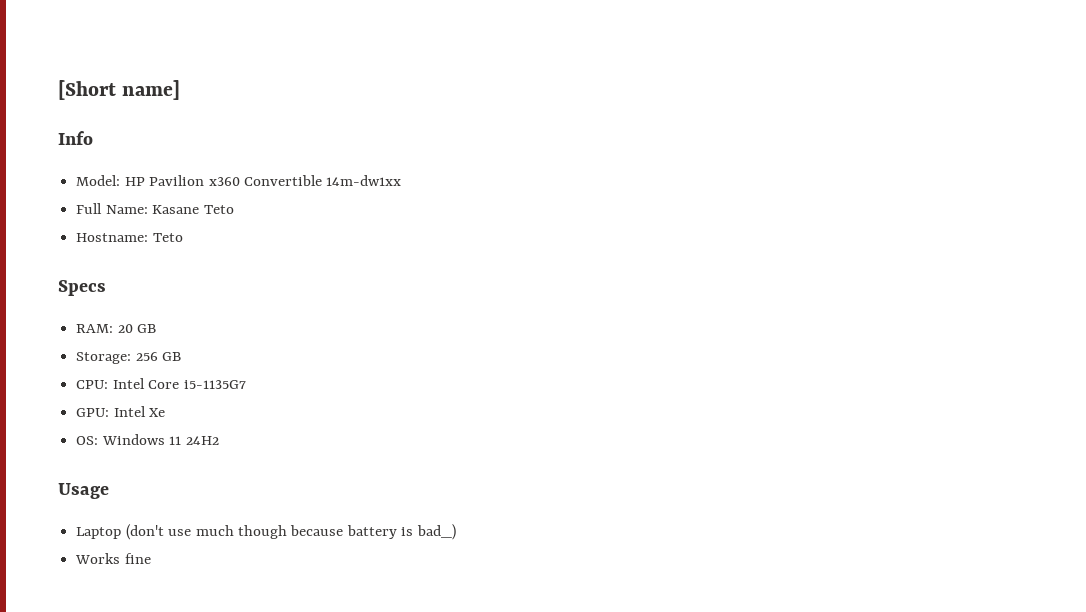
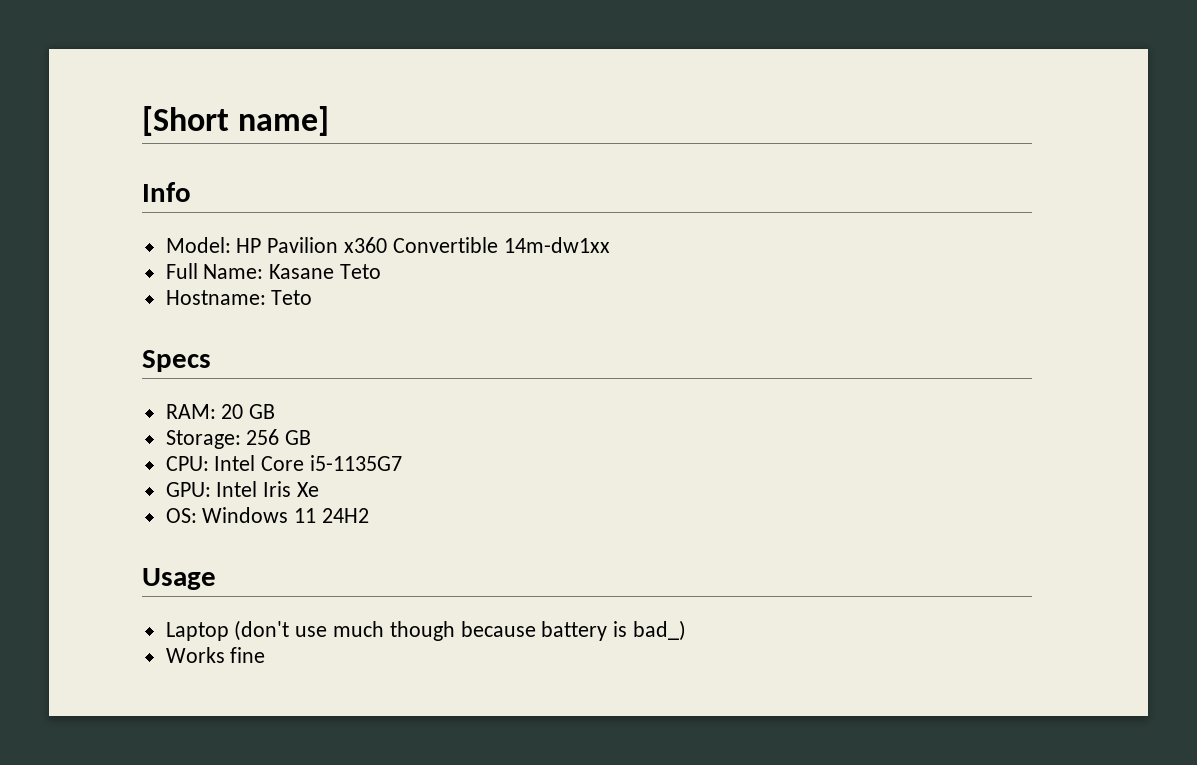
(146, 411) none -> [263,481,292,497] Iris

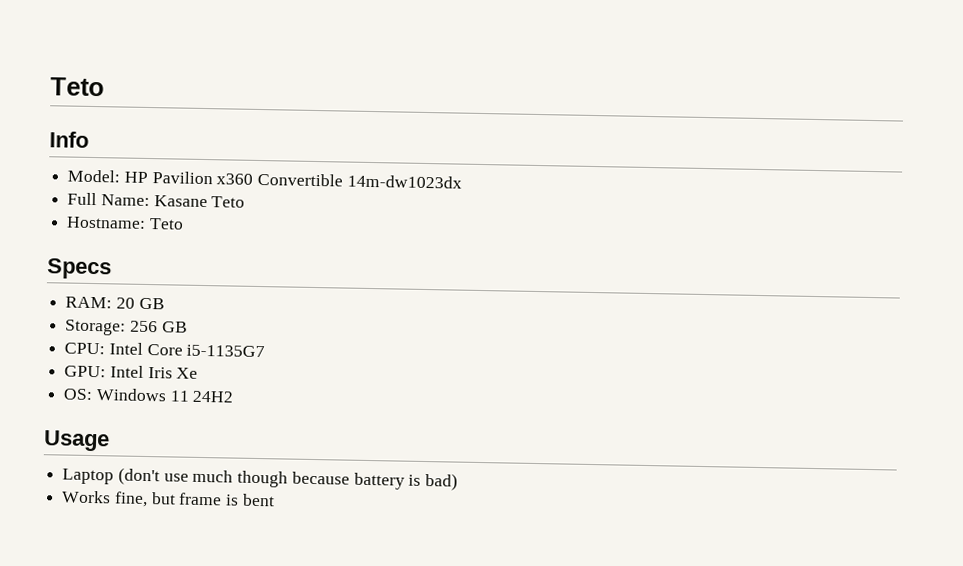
[142,106,330,136] [Short name] -> [50,77,105,97] Teto
[503,237,610,253] 14m-dw1xx -> [346,174,462,189] 14m-dw1023dx
[633,620,687,641] bad_) -> [425,473,459,491] bad)
[230,647,266,663] fine -> [113,491,275,508] fine, but frame is bent

